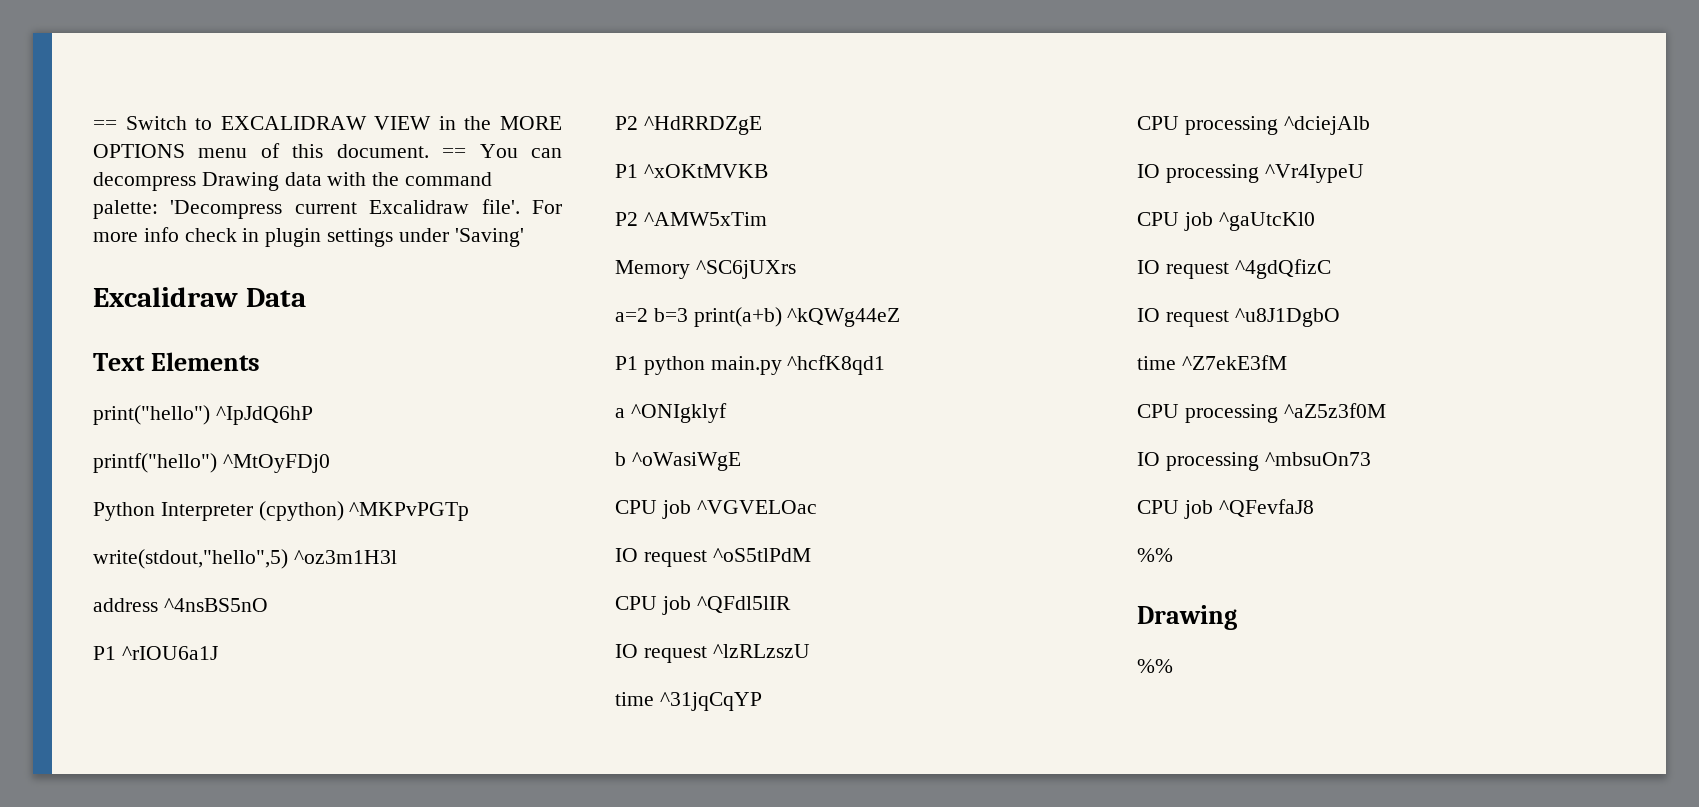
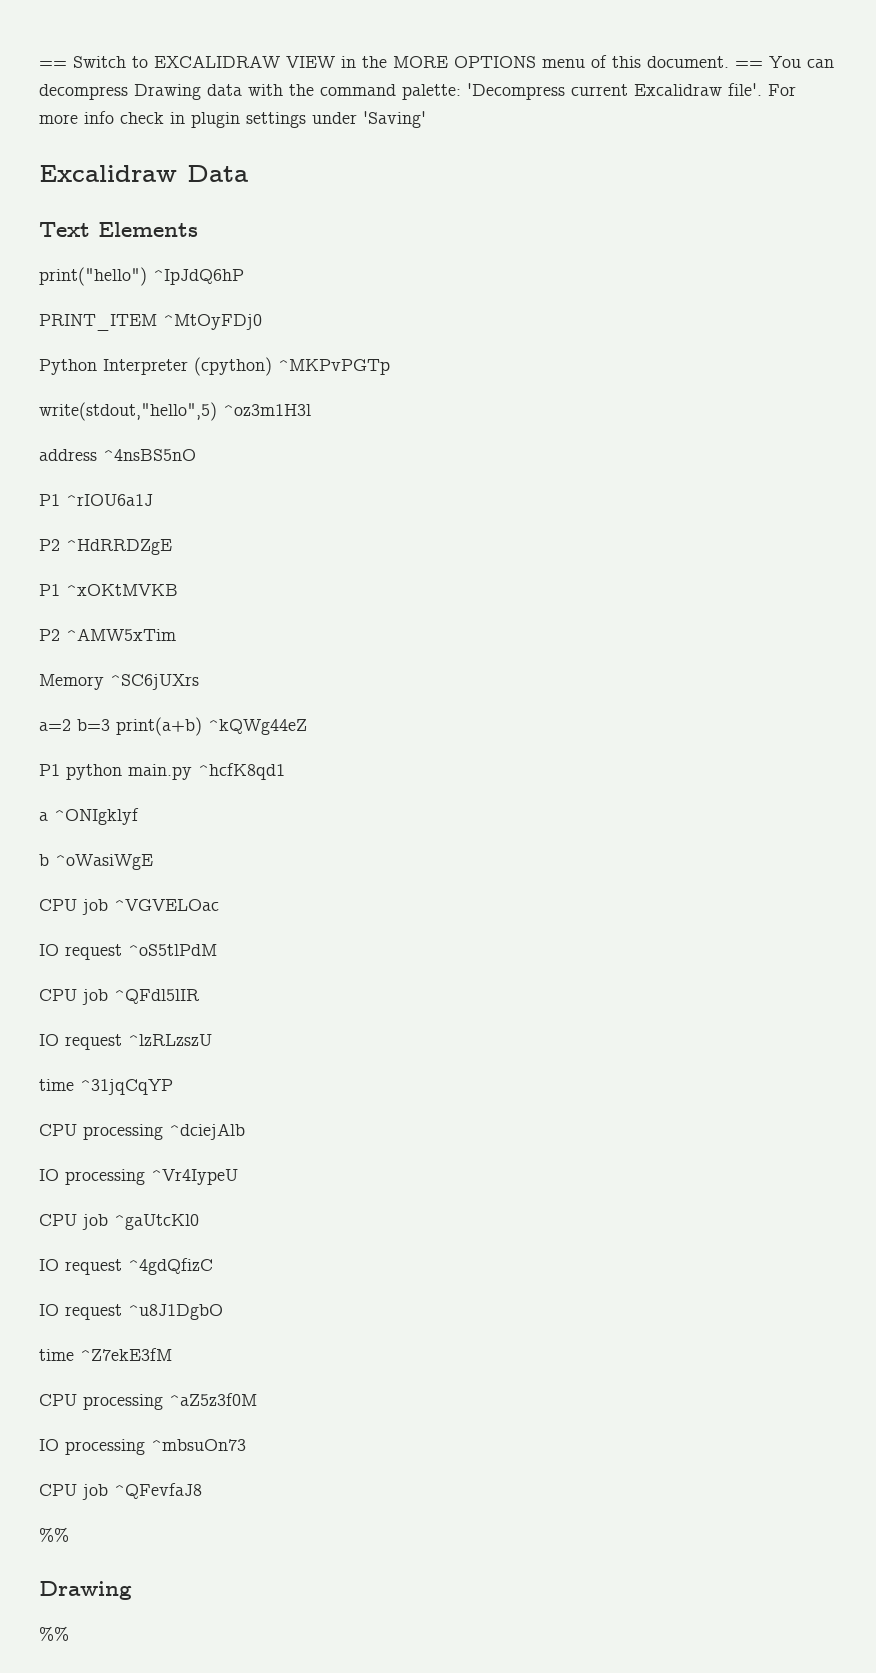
[93,453,217,473] printf("hello") -> [39,314,157,331] PRINT_ITEM

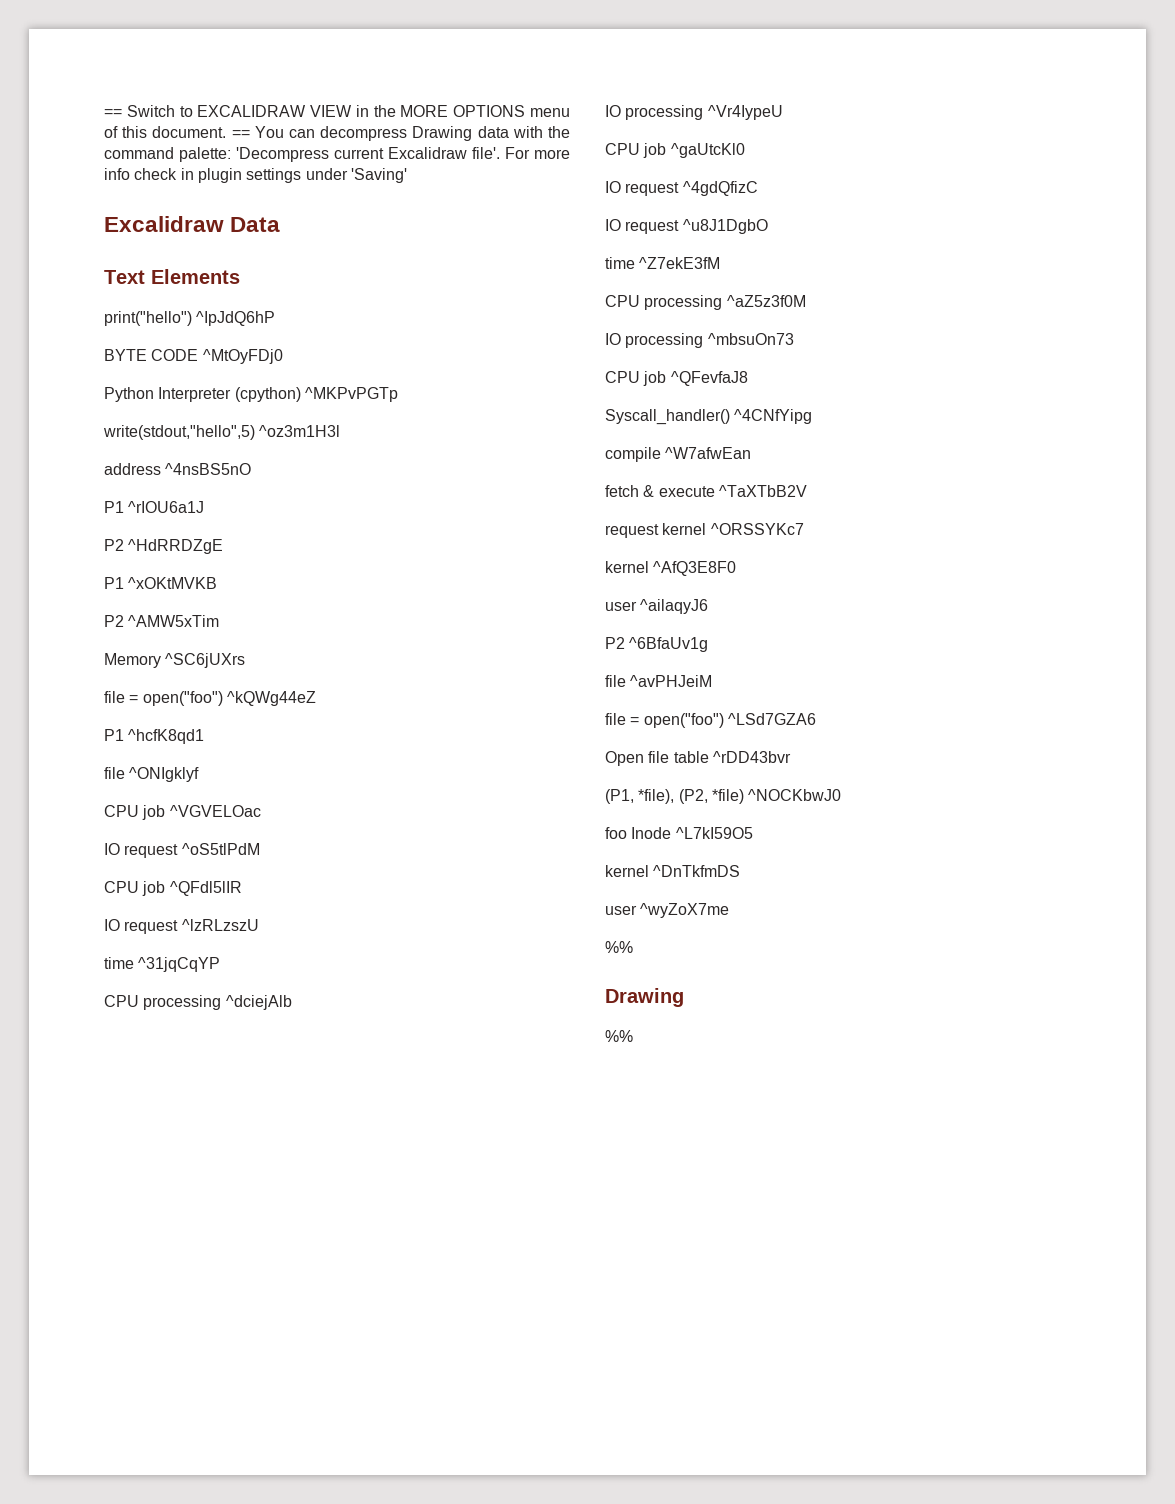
[39,314,157,331] PRINT_ITEM -> [104,349,199,361] BYTE CODE
[39,717,202,736] a=2 b=3 print(a+b) -> [104,691,223,706] file = open("foo")
[66,764,192,780] python main.py -> (124, 735) none
[39,812,48,821] a -> [104,767,125,779] file
[39,854,153,870] // b ^oWasiWgE -> (200, 774) none
(202, 1491) none -> [605,409,813,425] [605,447,752,462] [605,485,807,497] [605,523,804,538] [605,561,737,576] [605,599,709,614] [605,637,709,652] [605,675,713,687] [605,713,816,728] [605,751,791,766] [605,789,842,804] [605,827,753,839] [605,865,741,877] [605,903,730,918] // Syscall_handler() ^4CNfYipg // compile ^W7afwEan // fetch & execute ^TaXTbB2V // request kernel ^ORSSYKc7 // kernel ^AfQ3E8F0 // user ^ailaqyJ6 // P2 ^6BfaUv1g // file ^avPHJeiM // file = open("foo") ^LSd7GZA6 // Open file table ^rDD43bvr // (P1, *file), (P2, *file) ^NOCKbwJ0 // foo Inode ^L7kI59O5 // kernel ^DnTkfmDS // user ^wyZoX7me

